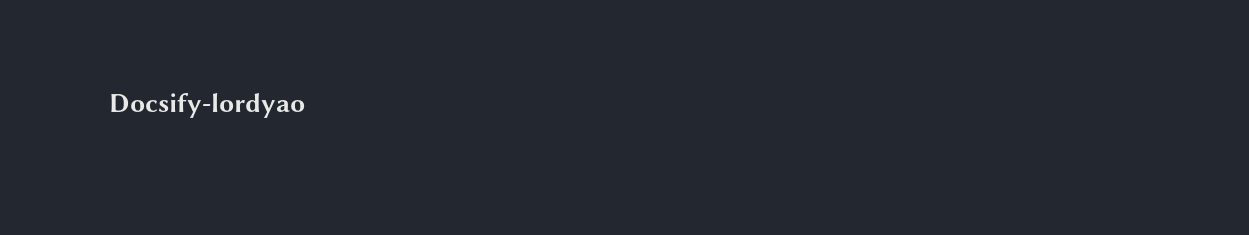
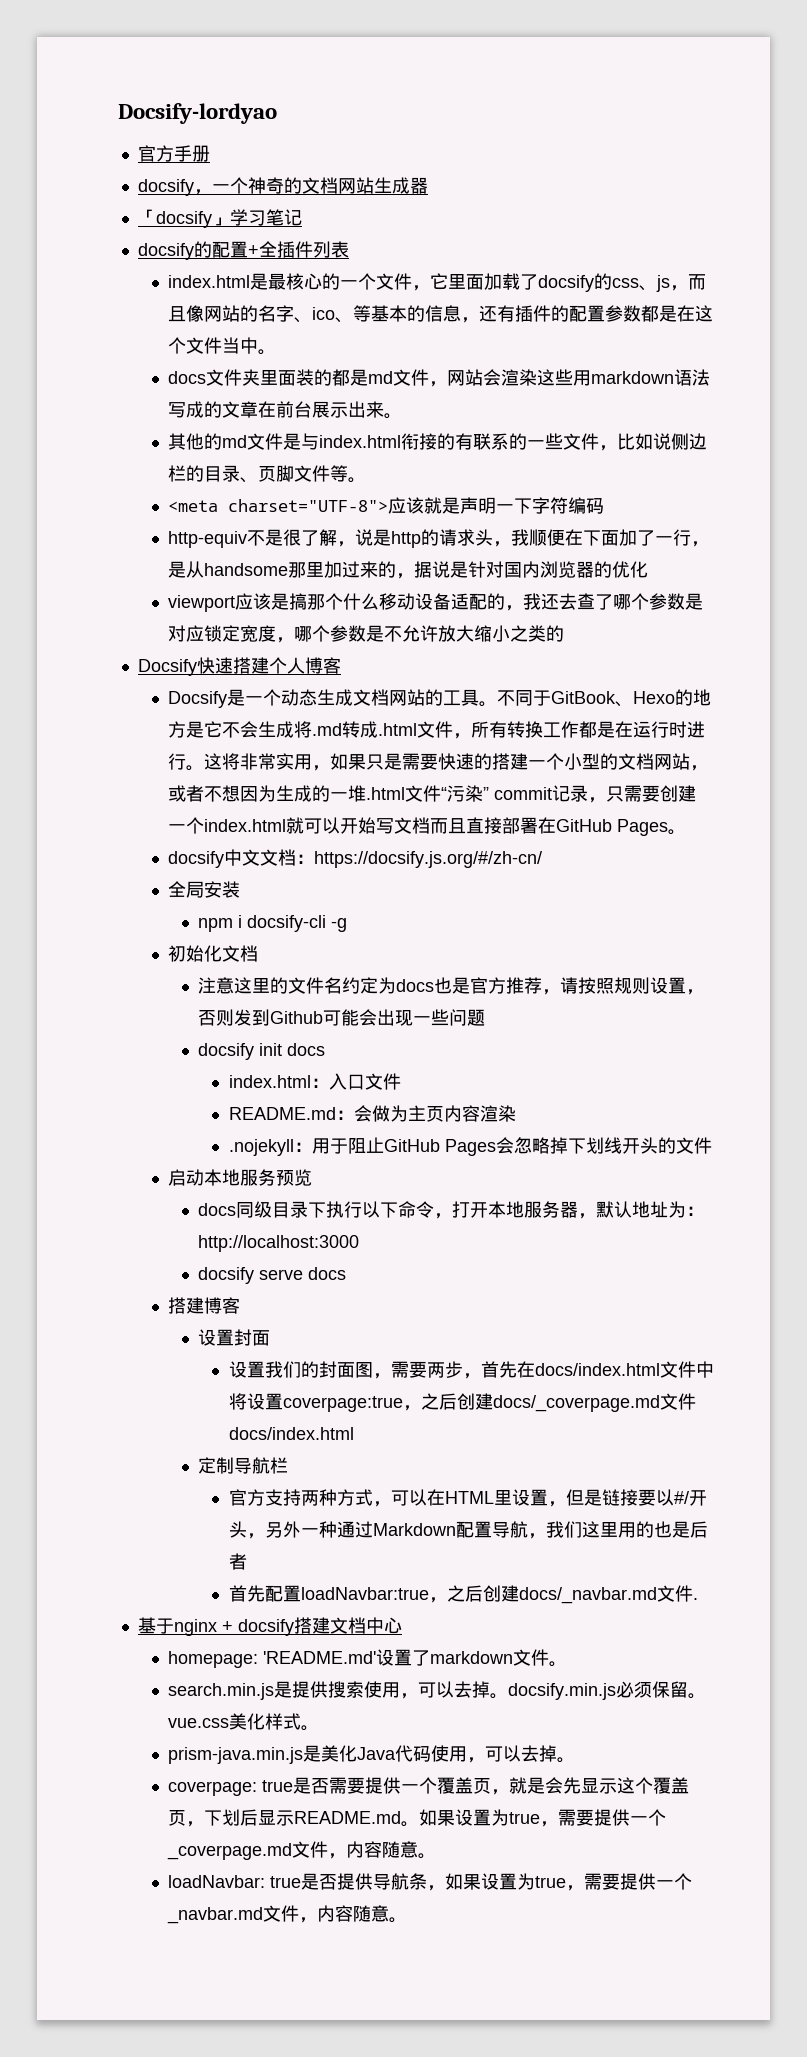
(305, 105) none -> [137,145,210,162] [137,177,428,196] [137,209,302,228] [137,241,349,260] [168,273,707,292] [168,305,714,323] [168,337,277,355] [168,369,711,387] [168,401,403,419] [168,433,708,451] [168,465,367,483] [168,497,605,514] [168,529,710,548] [168,561,649,579] [168,593,704,612] [168,625,565,643] [137,657,341,676] [168,689,712,708] [168,721,706,739] [168,753,709,771] [168,785,697,803] [168,817,687,836] [168,849,543,868] [168,881,241,898] [198,915,348,932] [168,945,259,962] [198,977,705,995] [198,1009,486,1026] [198,1043,326,1060] [228,1073,401,1090] [228,1105,516,1122] [228,1137,712,1156] [168,1169,313,1186] [198,1201,705,1219] [198,1235,360,1252] [198,1267,347,1284] [168,1297,241,1314] [198,1329,271,1346] [228,1361,714,1379] [228,1393,696,1412] [228,1427,354,1440] [198,1457,289,1474] [228,1489,707,1507] [228,1521,708,1539] [228,1553,247,1570] [228,1585,698,1604] [137,1617,402,1636] [168,1649,568,1668] [168,1681,707,1700] [168,1713,320,1731] [168,1745,576,1764] [168,1777,690,1796] [168,1809,667,1827] [167,1841,437,1860] [168,1873,693,1891] [167,1905,408,1924] // 官方手册 // docsify，一个神奇的文档网站生成器 // 「docsify」学习笔记 // docsify的配置+全插件列表 // index.html是最核心的一个文件，它里面加载了docsify的css、js，而且像网站的名字、ico、等基本的信息，还有插件的配置参数都是在这个文件当中。 // docs文件夹里面装的都是md文件，网站会渲染这些用markdown语法写成的文章在前台展示出来。 // 其他的md文件是与index.html衔接的有联系的一些文件，比如说侧边栏的目录、页脚文件等。 // <meta charset="UTF-8">应该就是声明一下字符编码 // http-equiv不是很了解，说是http的请求头，我顺便在下面加了一行，是从handsome那里加过来的，据说是针对国内浏览器的优化 // viewport应该是搞那个什么移动设备适配的，我还去查了哪个参数是对应锁定宽度，哪个参数是不允许放大缩小之类的 // Docsify快速搭建个人博客 // Docsify是一个动态生成文档网站的工具。不同于GitBook、Hexo的地方是它不会生成将.md转成.html文件，所有转换工作都是在运行时进行。这将非常实用，如果只是需要快速的搭建一个小型的文档网站，或者不想因为生成的一堆.html文件“污染” commit记录，只需要创建一个index.html就可以开始写文档而且直接部署在GitHub Pages。 // docsify中文文档：https://docsify.js.org/#/zh-cn/ // 全局安装 // npm i docsify-cli -g // 初始化文档 // 注意这里的文件名约定为docs也是官方推荐，请按照规则设置，否则发到Github可能会出现一些问题 // docsify init docs // index.html：入口文件 // README.md：会做为主页内容渲染 // .nojekyll：用于阻止GitHub Pages会忽略掉下划线开头的文件 // 启动本地服务预览 // docs同级目录下执行以下命令，打开本地服务器，默认地址为：http://localhost:3000 // docsify serve docs // 搭建博客 // 设置封面 // 设置我们的封面图，需要两步，首先在docs/index.html文件中将设置coverpage:true，之后创建docs/_coverpage.md文件docs/index.html // 定制导航栏 // 官方支持两种方式，可以在HTML里设置，但是链接要以#/开头，另外一种通过Markdown配置导航，我们这里用的也是后者 // 首先配置loadNavbar:true，之后创建docs/_navbar.md文件. // 基于nginx + docsify搭建文档中心 // homepage: 'README.md'设置了markdown文件。 // search.min.js是提供搜索使用，可以去掉。docsify.min.js必须保留。vue.css美化样式。 // prism-java.min.js是美化Java代码使用，可以去掉。 // coverpage: true是否需要提供一个覆盖页，就是会先显示这个覆盖页，下划后显示README.md。如果设置为true，需要提供一个_coverpage.md文件，内容随意。 // loadNavbar: true是否提供导航条，如果设置为true，需要提供一个_navbar.md文件，内容随意。

